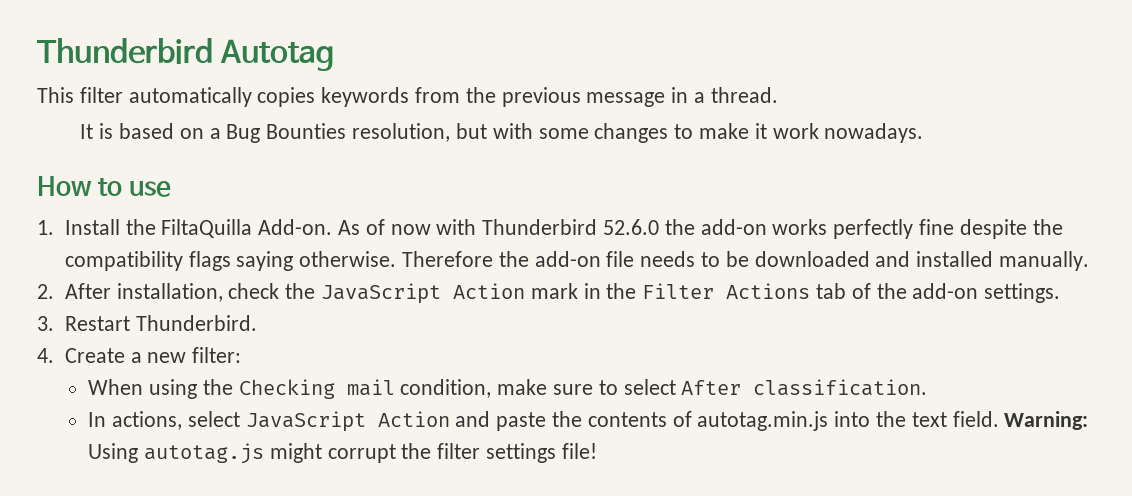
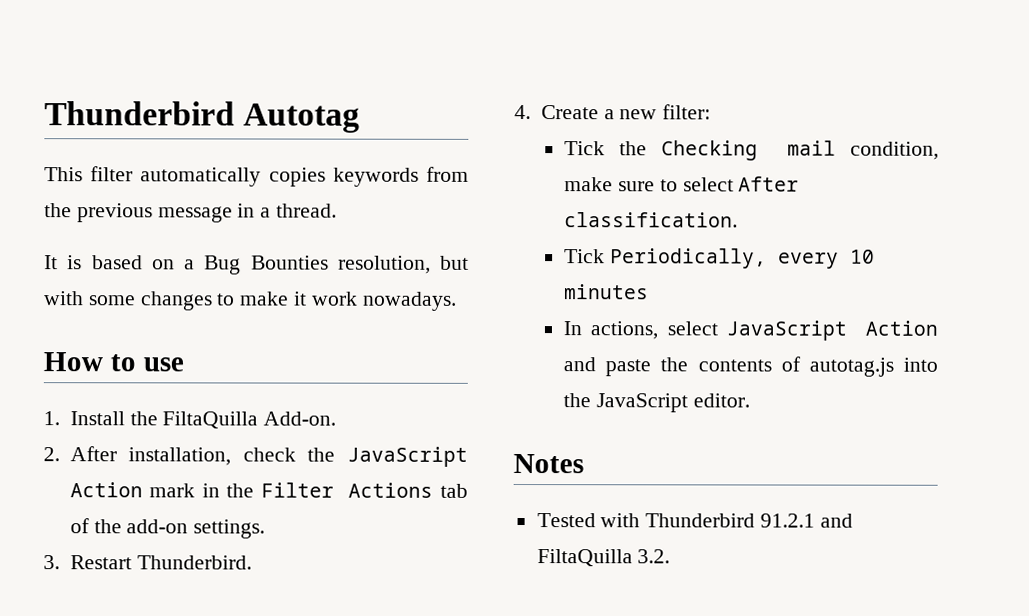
[337,219,1063,239] [64,251,1090,271] As of now with Thunderbird 52.6.0 the add-on works perfectly fine despite the compatibility flags saying otherwise. Therefore the add-on file needs to be downloaded and installed manually. -> (337, 418) none
[88,379,197,399] When using -> [564,141,606,156] Tick
(928, 387) none -> [564,248,875,269] [564,284,650,300] // Tick Periodically, every 10 minutes
[697,411,829,431] autotag.min.js -> [808,357,894,377] autotag.js
[911,411,1089,430] [88,443,597,464] text field. Warning: Using autotag.js might corrupt the filter settings file! -> [595,393,750,413] [513,453,584,474] [536,513,853,528] [536,549,671,567] JavaScript editor. // Notes // Tested with Thunderbird 91.2.1 and FiltaQuilla 3.2.

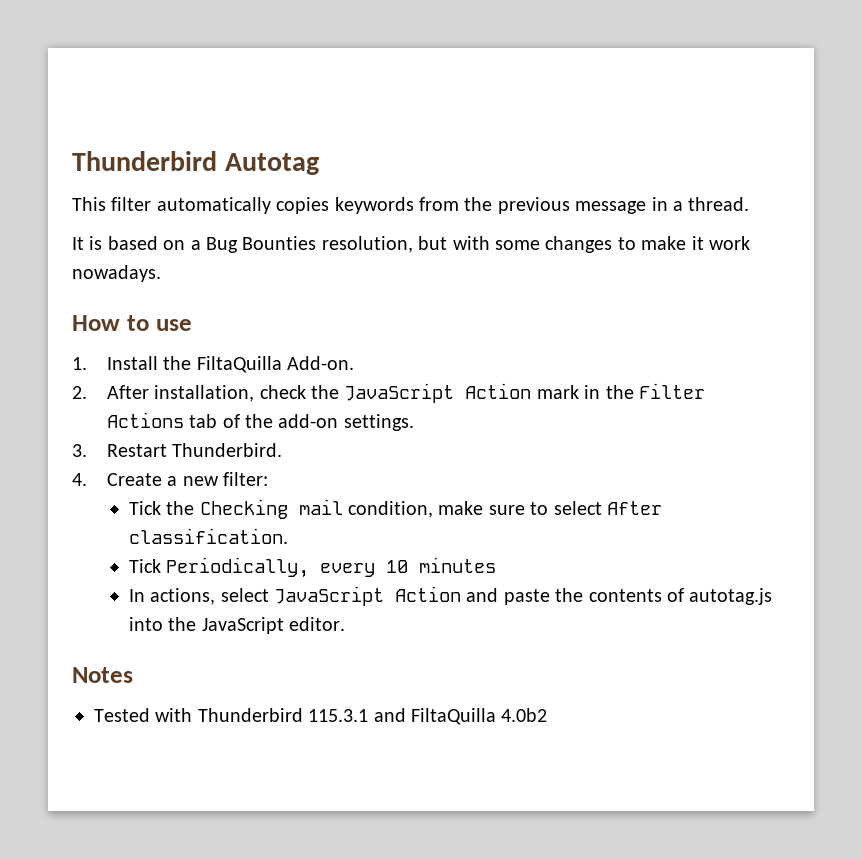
[760,513,816,528] 91.2.1 -> [308,709,369,722] 115.3.1
[637,549,671,564] 3.2. -> [501,708,548,722] 4.0b2

